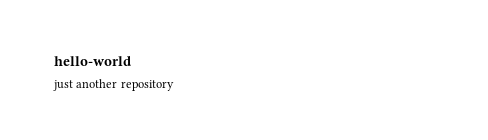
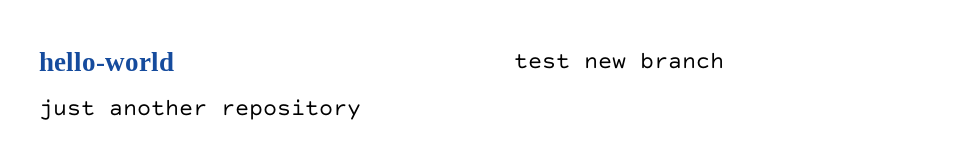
(174, 85) none -> [514,52,724,69] // test new branch

